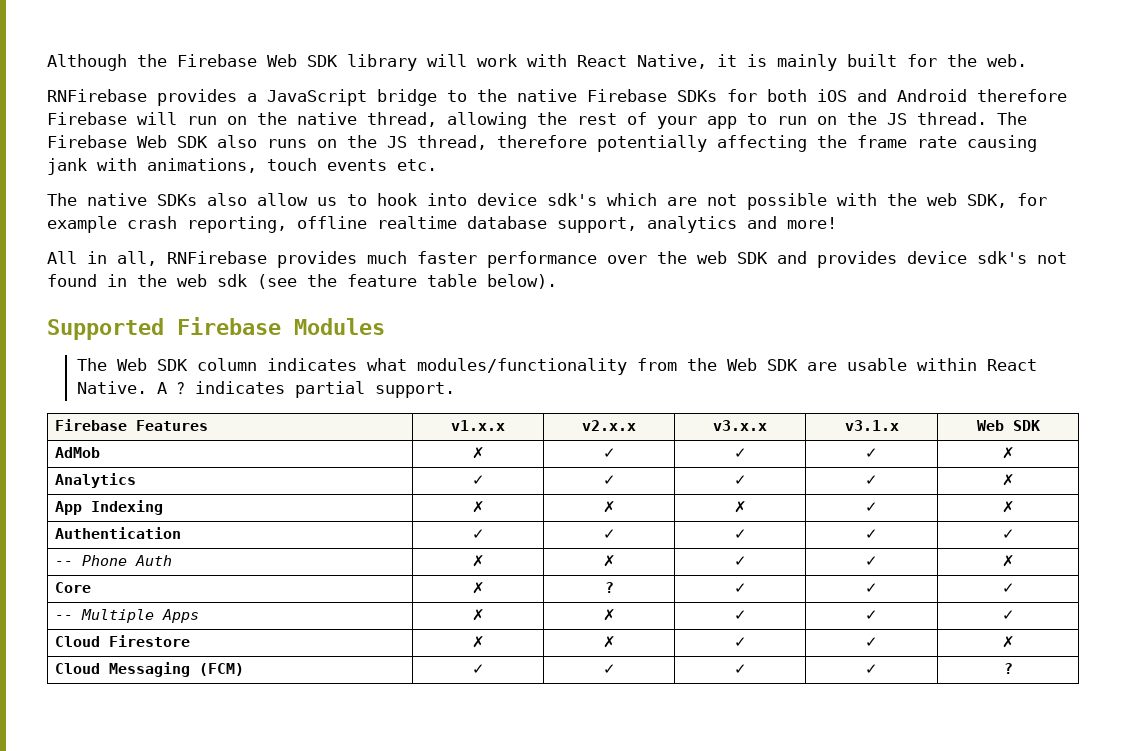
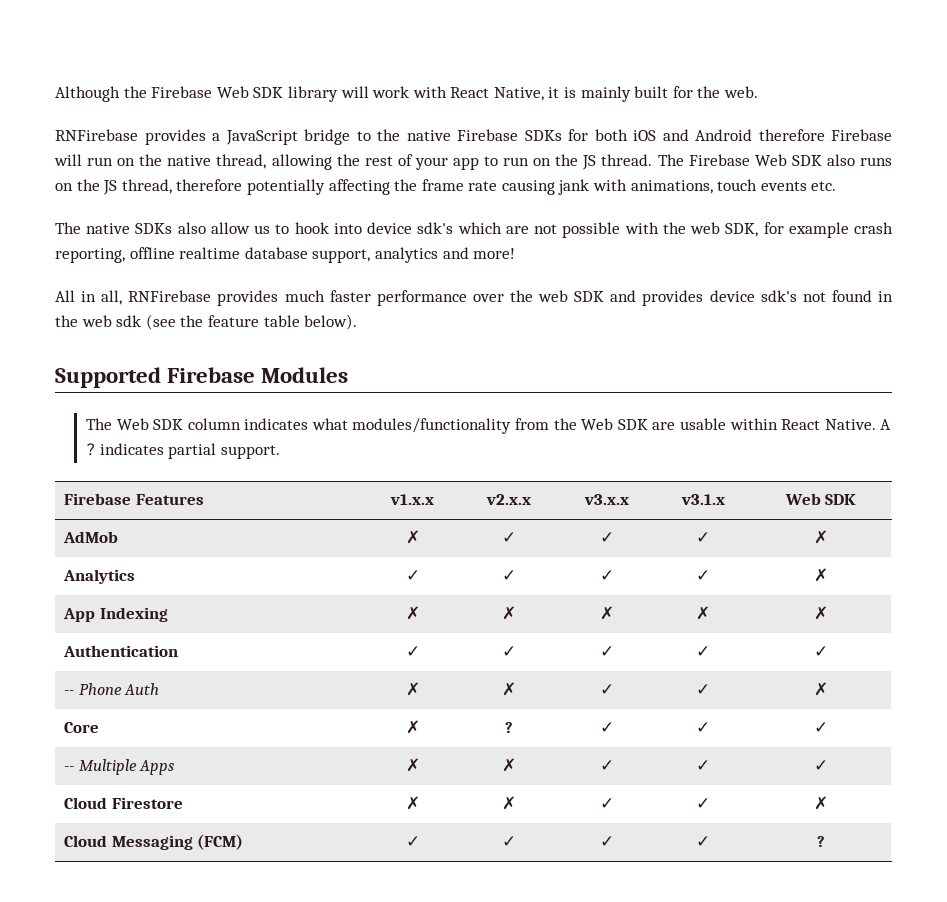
[865,502,878,512] ✓ -> [696,606,710,620] ✗

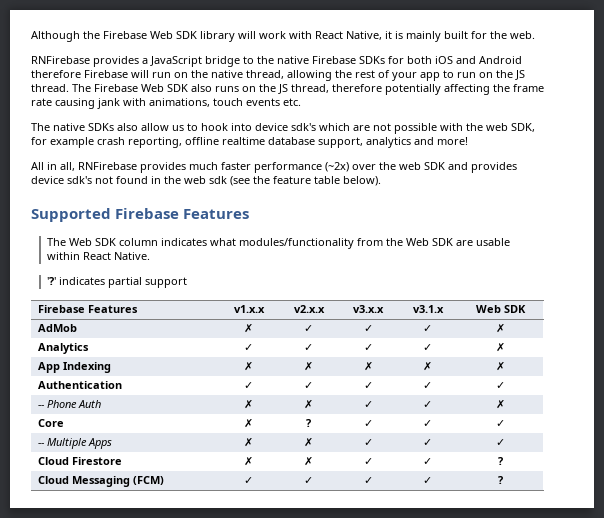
(467, 298) none -> [325,162,349,172] (~2x)
[261,367,349,383] Modules -> [183,209,250,219] Features
[880,419,892,430] [85,443,95,456] A ? -> [46,277,56,285] // '?'
[220,445,280,459] support. -> [144,277,187,288] support
[814,796,828,810] ✗ -> [498,457,503,465] ?

